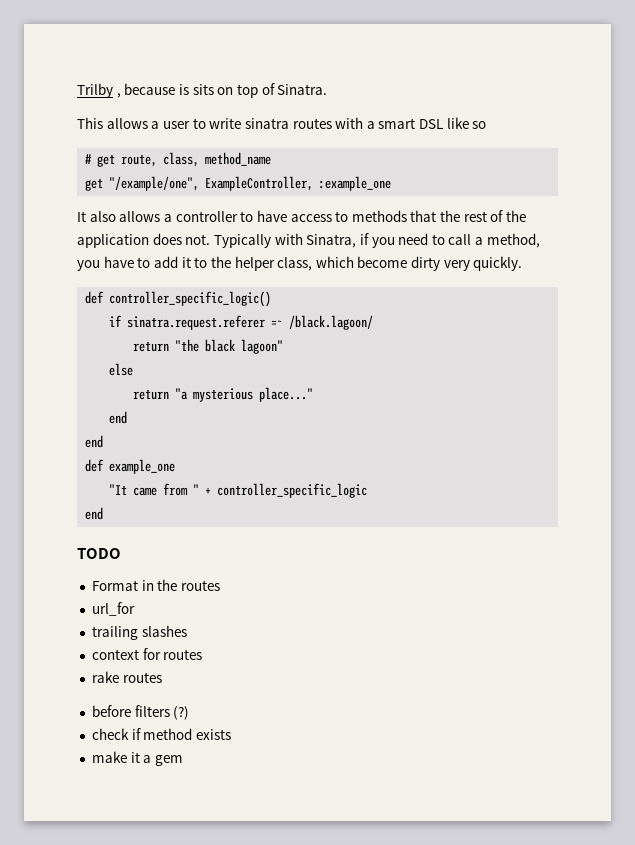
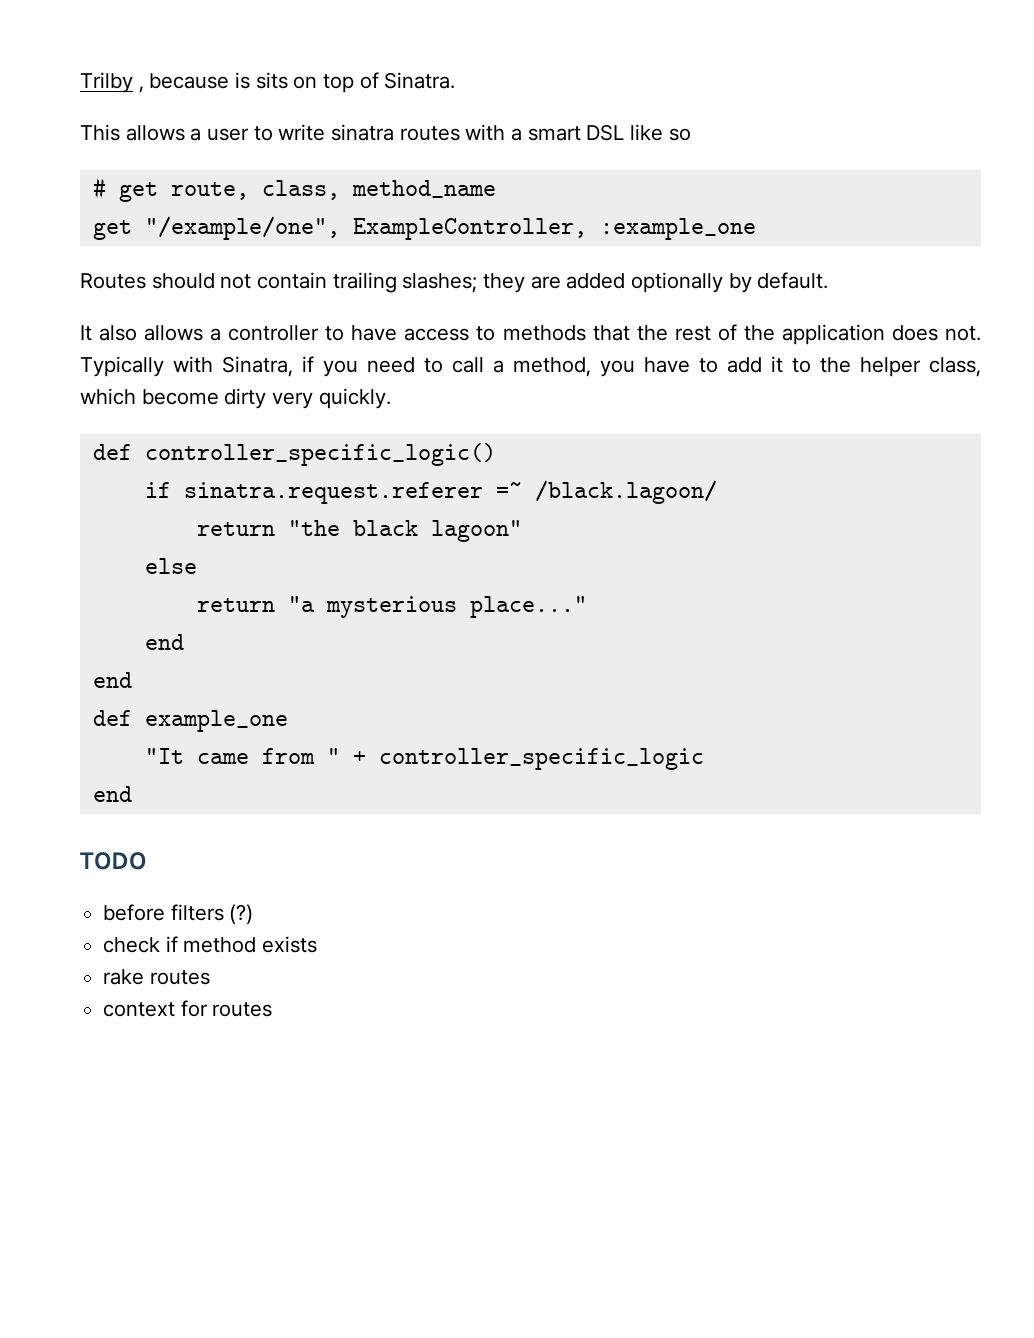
(392, 183) none -> [80,272,829,293] // Routes should not contain trailing slashes; they are added optionally by default.
[91,579,220,591] [91,602,135,616] [91,625,187,640] [91,648,203,660] [91,671,162,683] // Format in the routes // url_for // trailing slashes // context for routes // rake routes -> (146, 861) none
[91,751,183,766] make it a gem -> [103,969,210,985] [103,1000,273,1017] rake routes // context for routes

